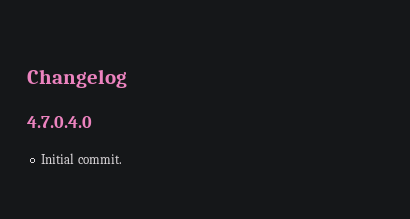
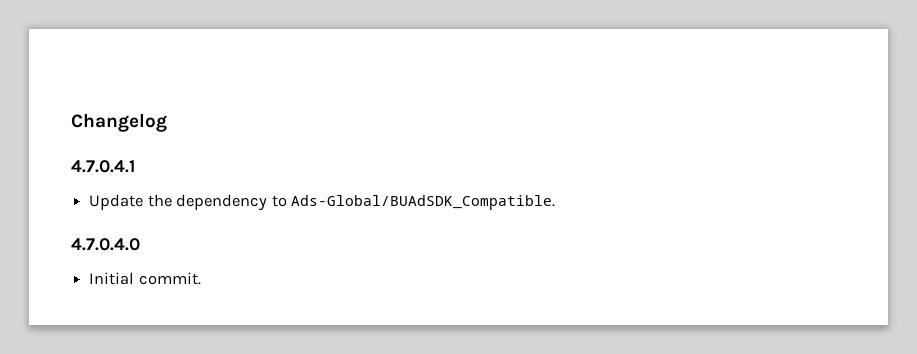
(127, 78) none -> [71,160,135,173] [89,194,555,211] // 4.7.0.4.1 // Update the dependency to Ads-Global/BUAdSDK_Compatible.

